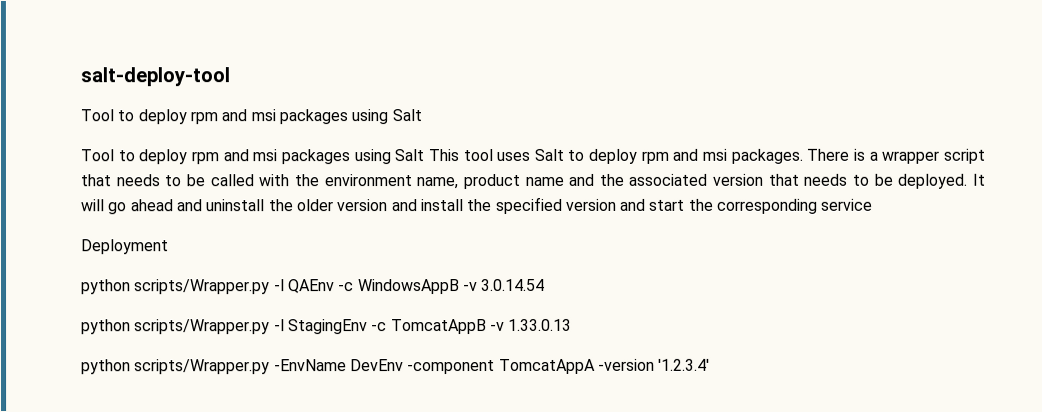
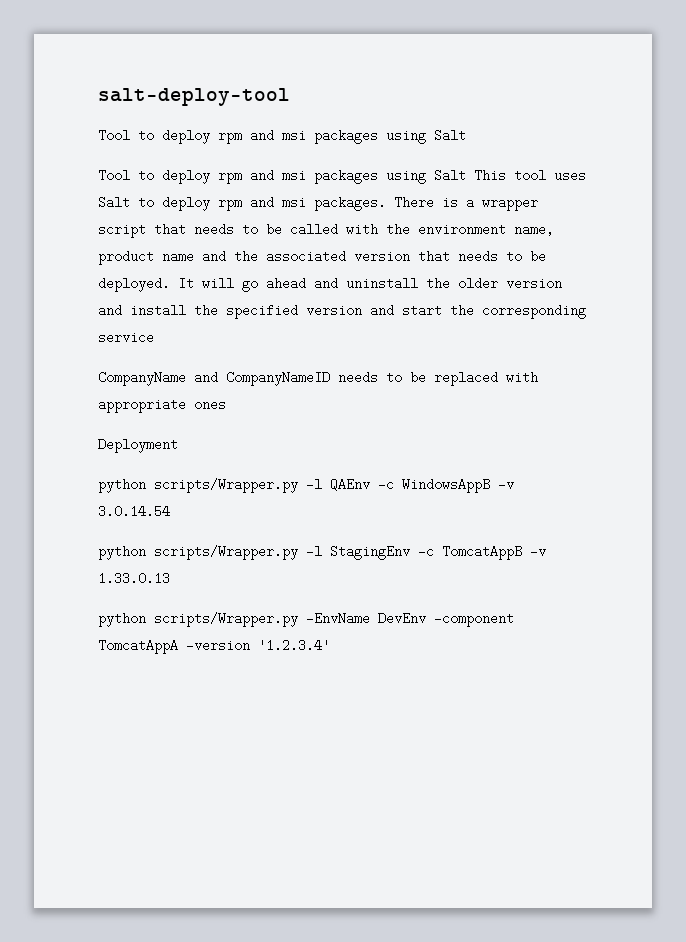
(874, 204) none -> [98,371,538,386] [98,398,226,413] // CompanyName and CompanyNameID needs to be replaced with appropriate ones

